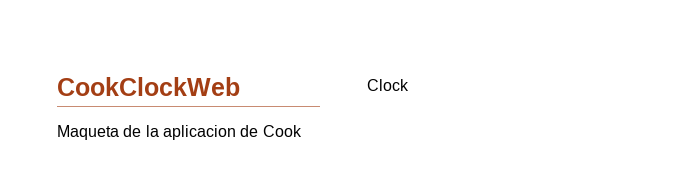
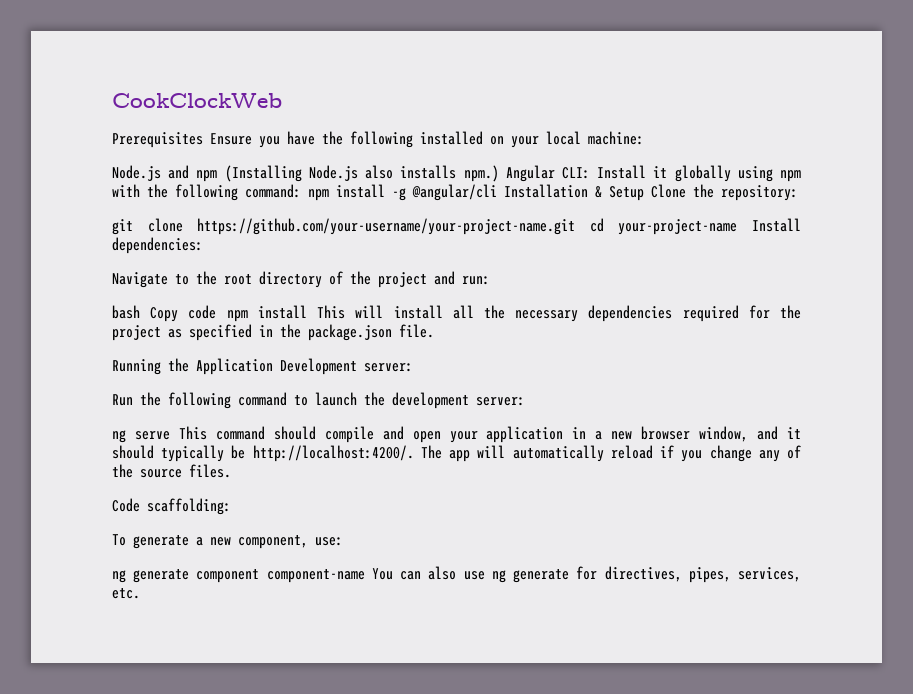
[57,125,302,140] [367,79,409,91] Maqueta de la aplicacion de Cook Clock -> [112,131,644,148] [112,165,801,182] [112,184,798,201] [112,218,802,235] [112,237,203,254] [112,271,490,288] [112,305,801,322] [112,324,434,341] [112,358,413,375] [112,392,525,409] [112,426,801,443] [112,445,802,462] [112,464,231,478] [112,498,231,515] [112,534,343,549] [112,566,801,583] [112,588,140,599] Prerequisites Ensure you have the following installed on your local machine: // Node.js and npm (Installing Node.js also installs npm.) Angular CLI: Install it globally using npm with the following command: npm install -g @angular/cli Installation & Setup Clone the repository: // git clone https://github.com/your-username/your-project-name.git cd your-project-name Install dependencies: // Navigate to the root directory of the project and run: // bash Copy code npm install This will install all the necessary dependencies required for the project as specified in the package.json file. // Running the Application Development server: // Run the following command to launch the development server: // ng serve This command should compile and open your application in a new browser window, and it should typically be http://localhost:4200/. The app will automatically reload if you change any of the source files. // Code scaffolding: // To generate a new component, use: // ng generate component component-name You can also use ng generate for directives, pipes, services, etc.

